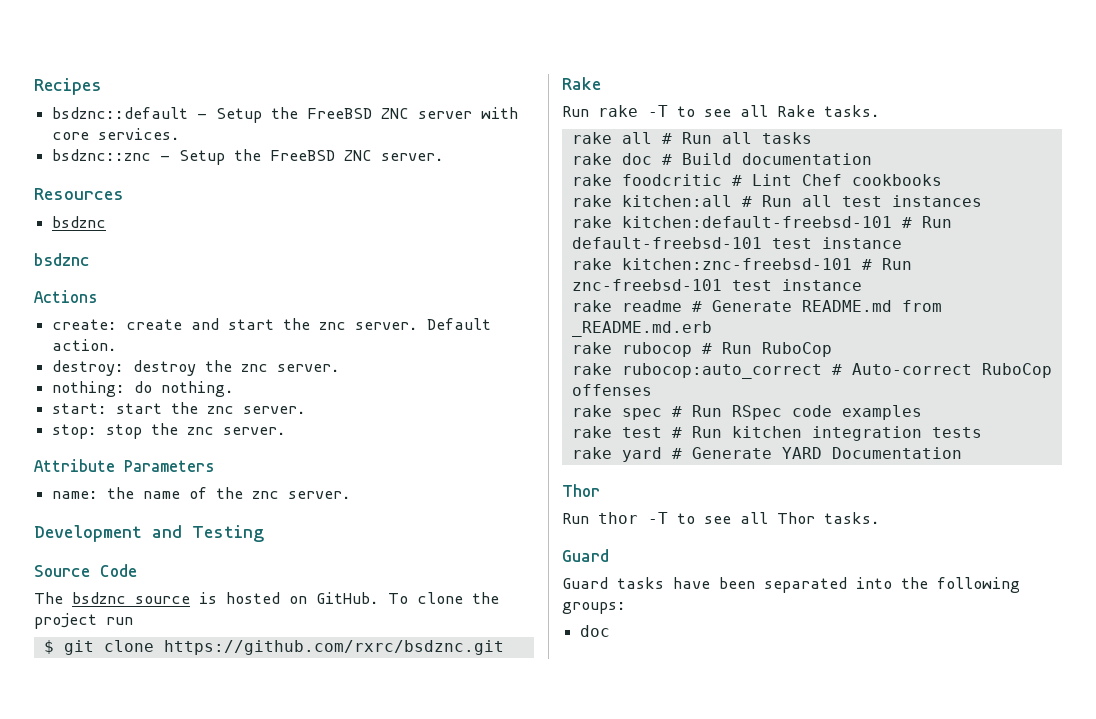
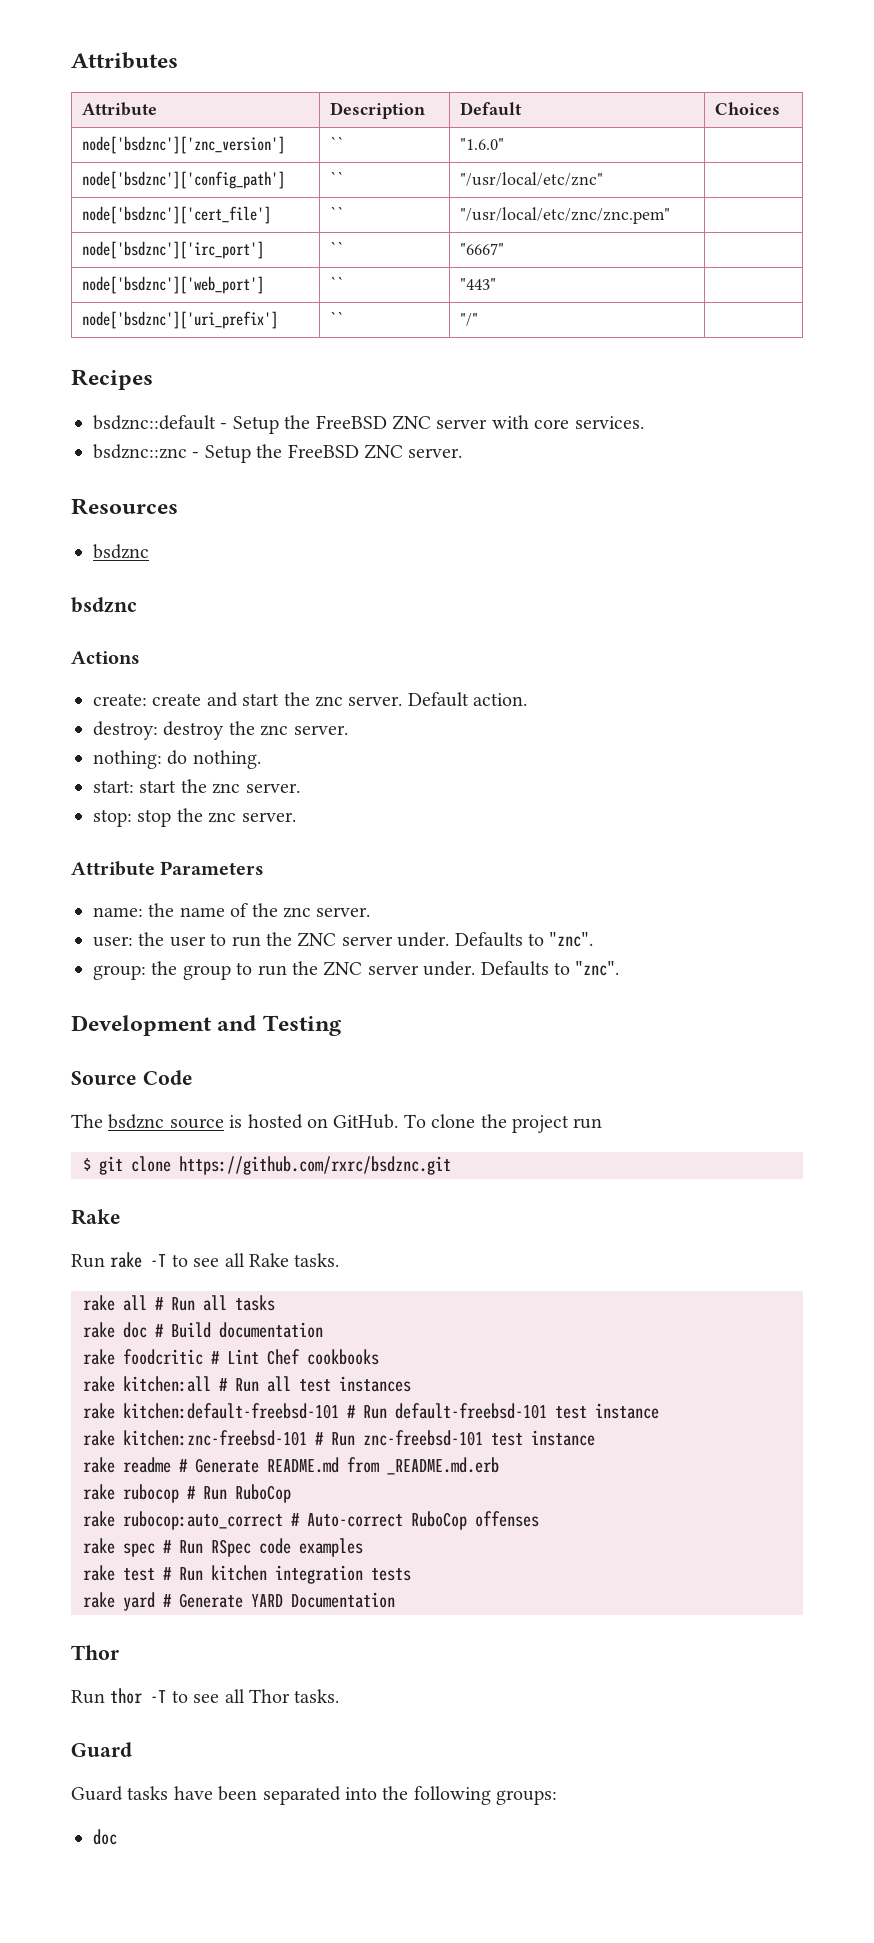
(34, 86) none -> [71,52,178,69] [82,102,158,116] [330,102,426,119] [460,102,523,115] [715,102,781,115] [82,136,286,154] [330,136,345,150] [460,138,505,150] [82,171,286,189] [330,171,345,185] [460,172,604,186] [82,206,272,224] [330,206,345,220] [460,207,671,224] [82,241,265,259] [330,241,345,255] [460,243,505,255] [82,276,265,294] [330,276,345,290] [460,278,497,290] [82,311,279,329] [330,311,345,325] [460,313,479,326] Attributes // Attribute | Description | Default | Choices // node['bsdznc']['znc_version'] | `` | "1.6.0" | // node['bsdznc']['config_path'] | `` | "/usr/local/etc/znc" | // node['bsdznc']['cert_file'] | `` | "/usr/local/etc/znc/znc.pem" | // node['bsdznc']['irc_port'] | `` | "6667" | // node['bsdznc']['web_port'] | `` | "443" | // node['bsdznc']['uri_prefix'] | `` | "/" | //
(352, 495) none -> [93,932,594,947] [93,961,620,980] // user: the user to run the ZNC server under. Defaults to "znc". // group: the group to run the ZNC server under. Defaults to "znc".

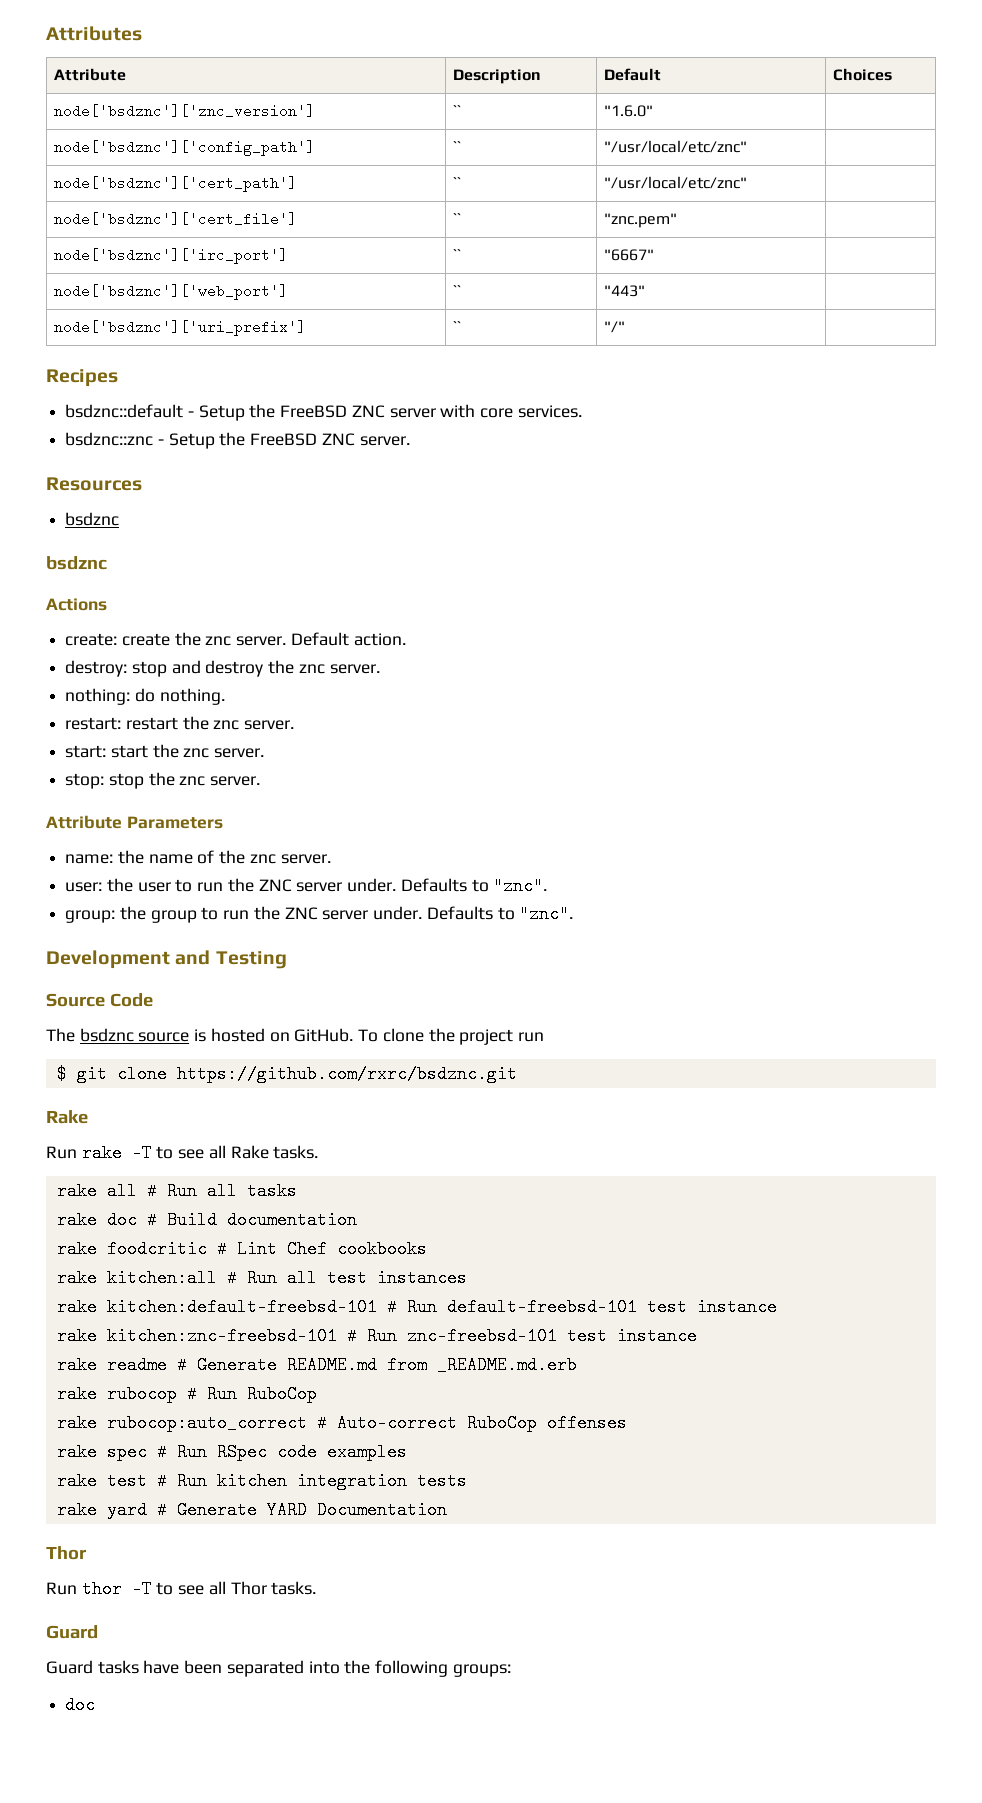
(604, 179) none -> [53,176,297,192] [452,177,461,188] [603,176,747,189] // node['bsdznc']['cert_path'] | `` | "/usr/local/etc/znc" |
[460,207,671,224] "/usr/local/etc/znc/znc.pem" -> [603,213,677,228] "znc.pem"
[206,692,280,707] and start -> (170, 639) none
(158, 730) none -> [131,660,201,677] stop and
(261, 759) none -> [65,716,295,730] // restart: restart the znc server.

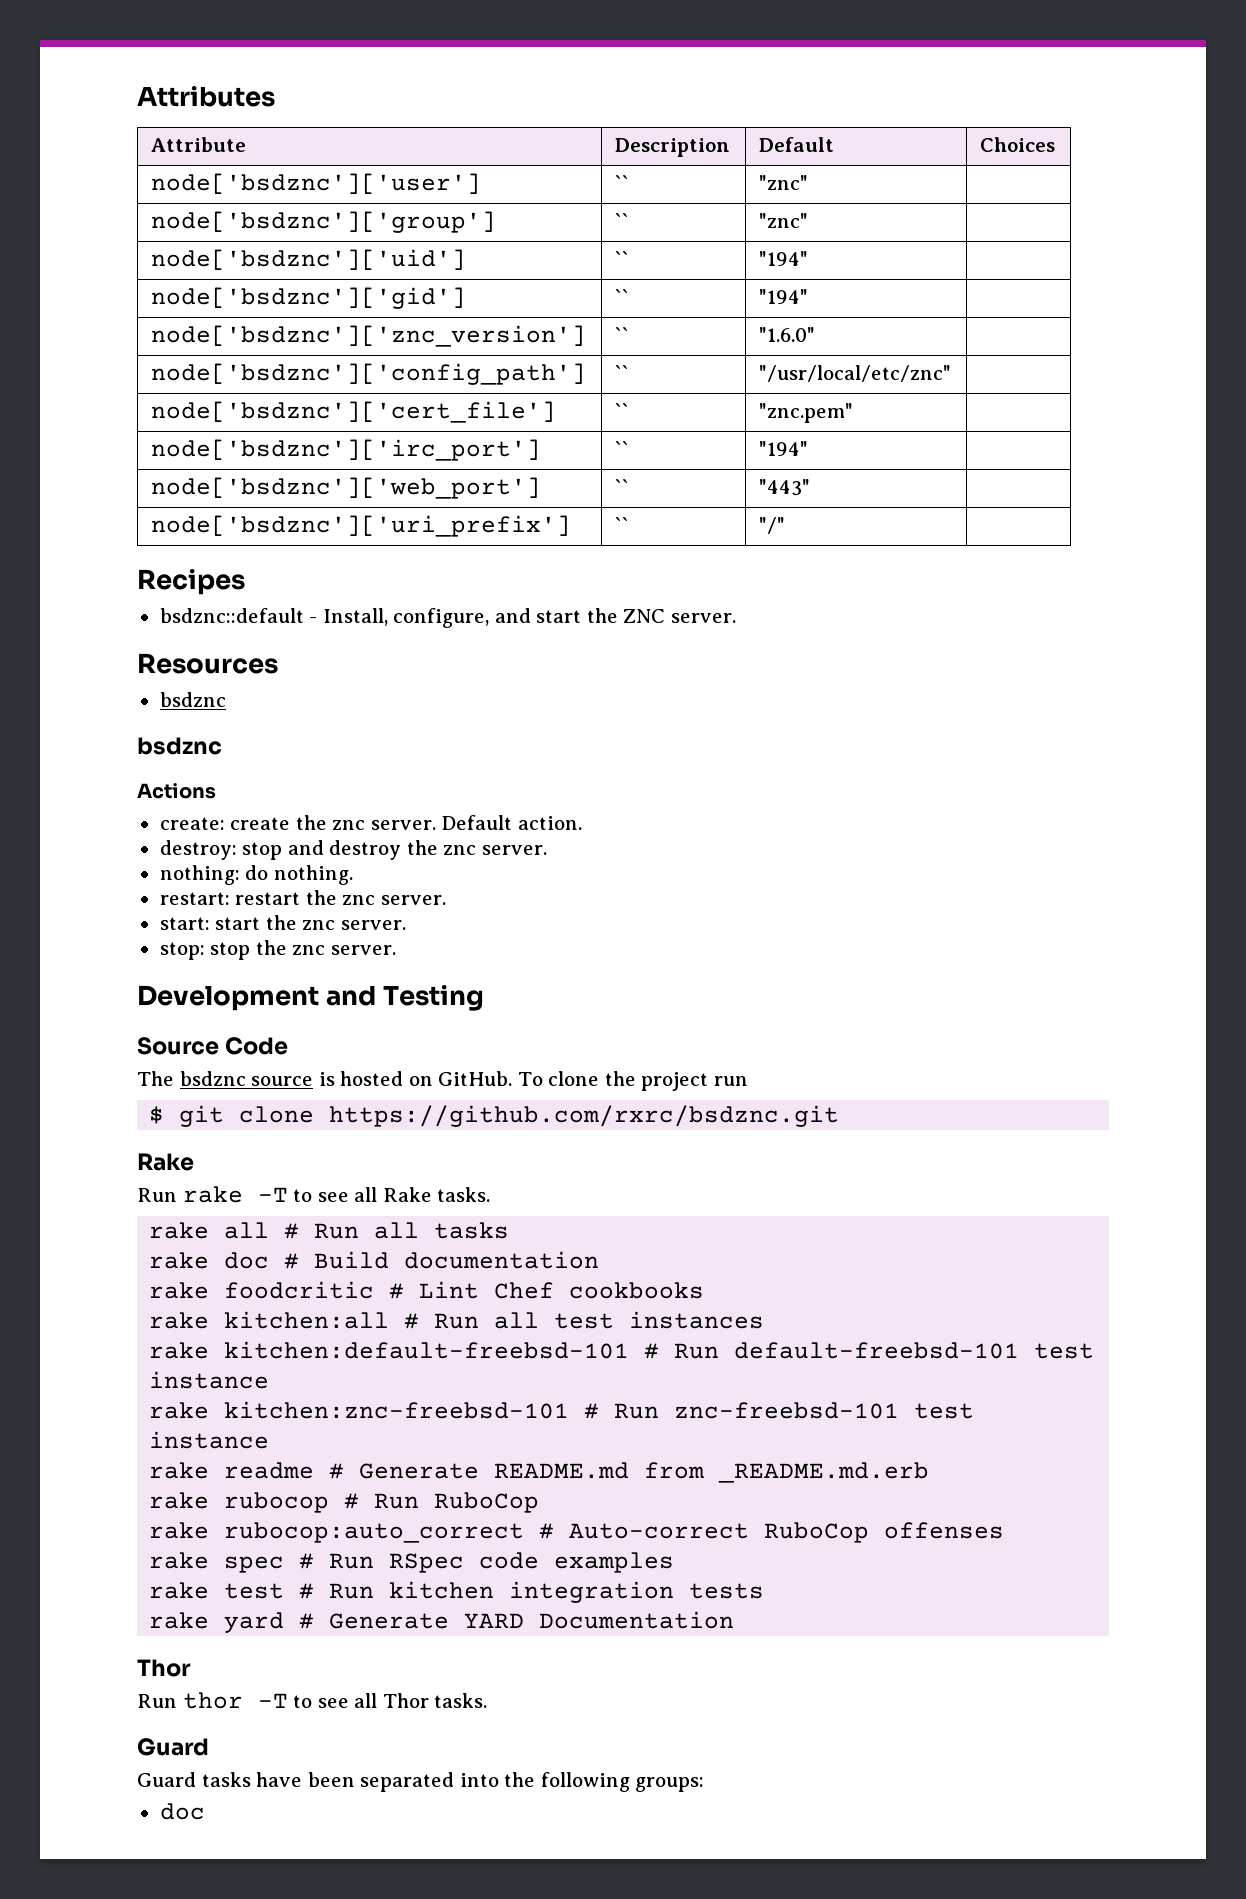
(892, 74) none -> [151,173,482,194] [615,175,630,190] [759,175,809,190] [151,211,497,233] [615,213,630,228] [759,213,809,228] [151,249,467,270] [615,251,630,266] [759,251,809,266] [151,287,467,309] [615,289,630,304] [759,289,809,304] // node['bsdznc']['user'] | `` | "znc" | // node['bsdznc']['group'] | `` | "znc" | // node['bsdznc']['uid'] | `` | "194" | // node['bsdznc']['gid'] | `` | "194" |
[53,176,297,192] [452,177,461,188] [603,176,747,189] // node['bsdznc']['cert_path'] | `` | "/usr/local/etc/znc" | -> (952, 373) none
[603,249,654,261] "6667" -> [759,441,809,456] "194"
[198,404,582,421] [65,432,318,449] Setup the FreeBSD ZNC server with core services. // bsdznc::znc - Setup the FreeBSD -> [322,608,618,628] Install, configure, and start the
[46,815,223,829] [65,850,331,864] [65,877,548,895] [65,905,574,923] // Attribute Parameters // name: the name of the znc server. // user: the user to run the ZNC server under. Defaults to "znc". // group: the group to run the ZNC server under. Defaults to "znc". -> (396, 950) none

